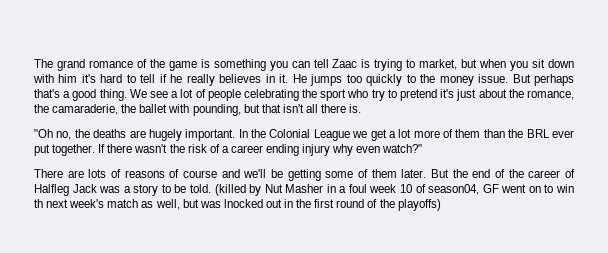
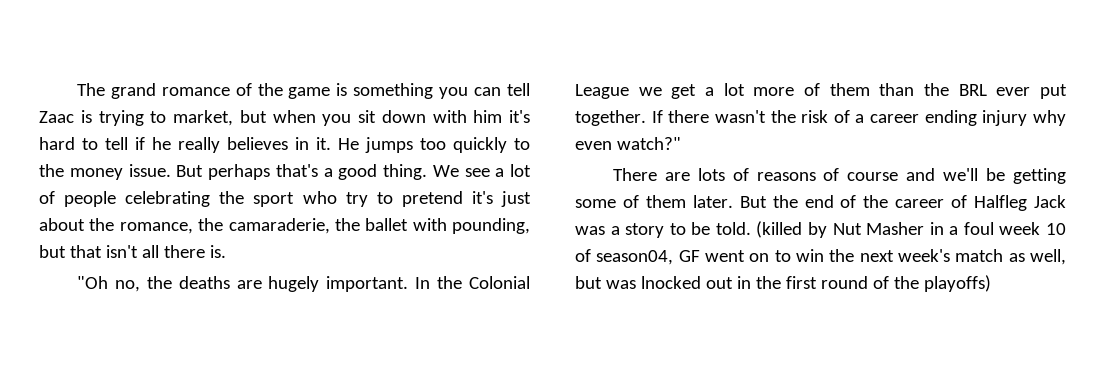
[34,199,43,208] th -> [829,249,855,262] the

